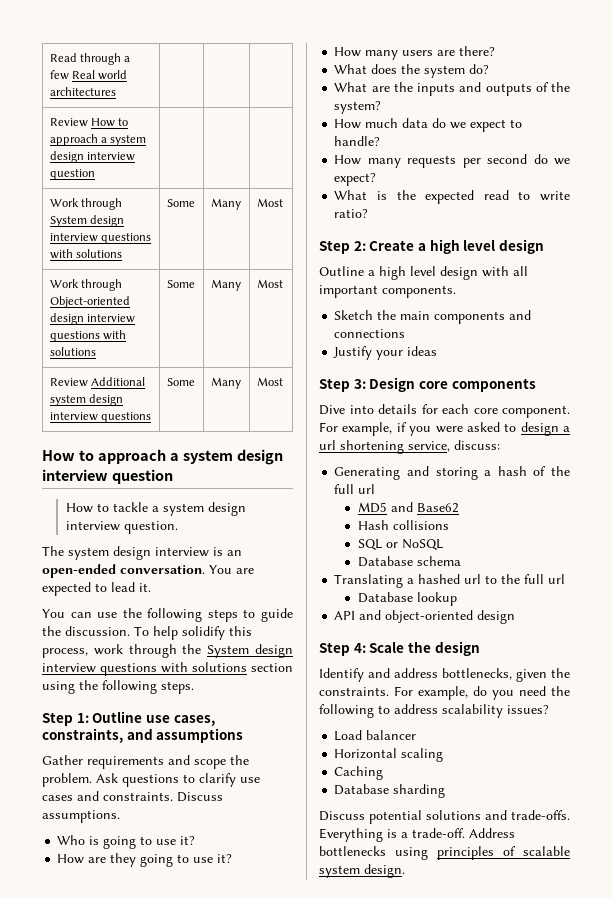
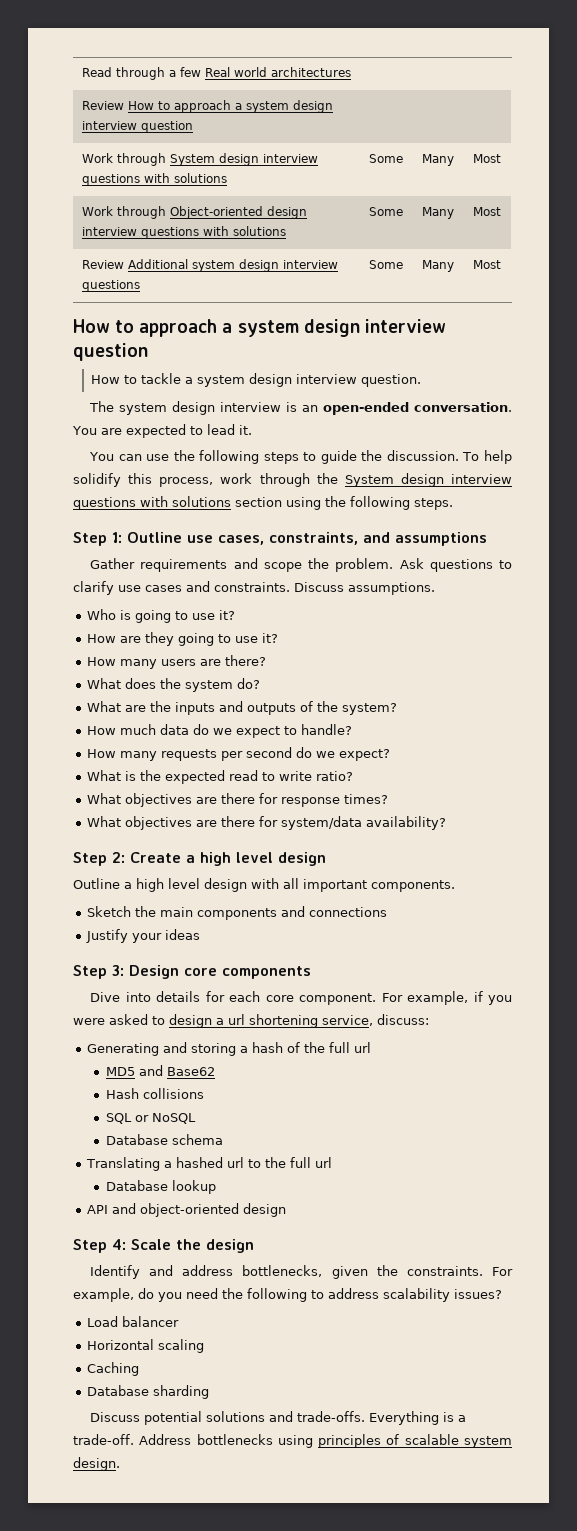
(369, 213) none -> [87,793,389,807] [87,816,447,830] // What objectives are there for response times? // What objectives are there for system/data availability?

